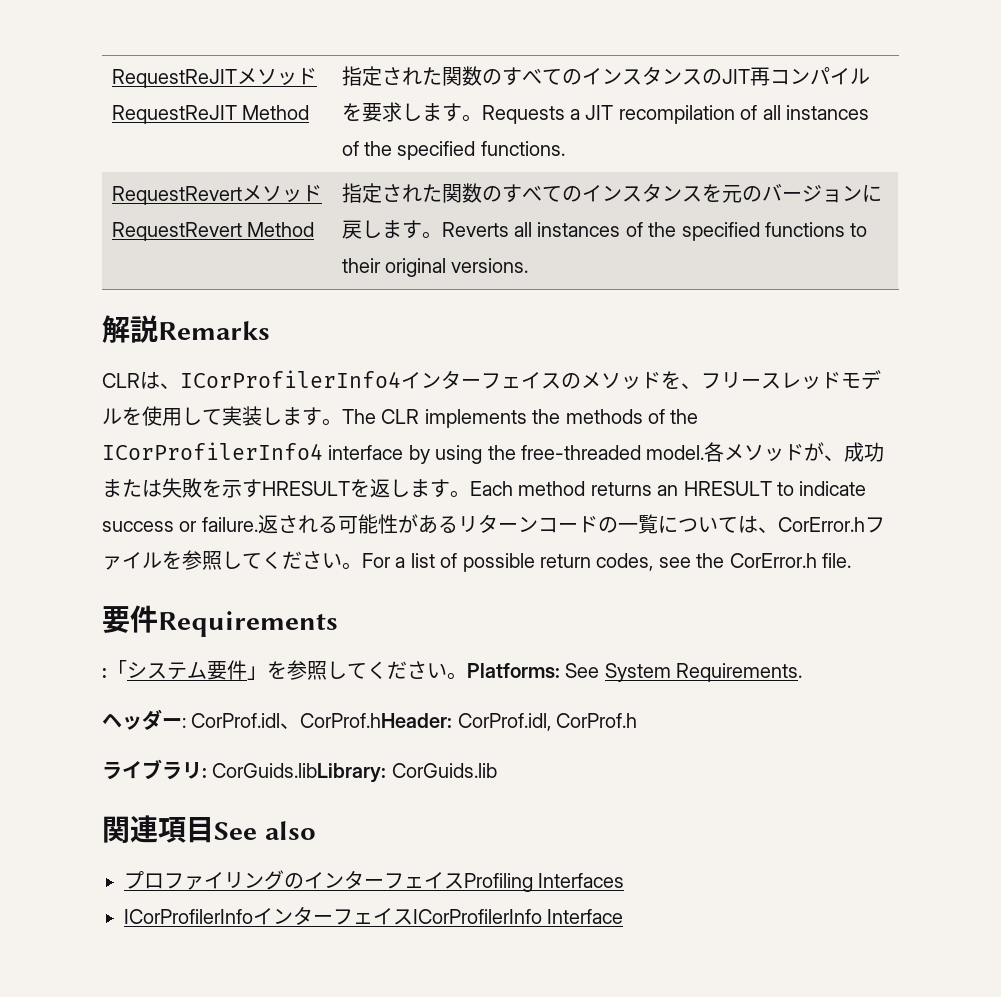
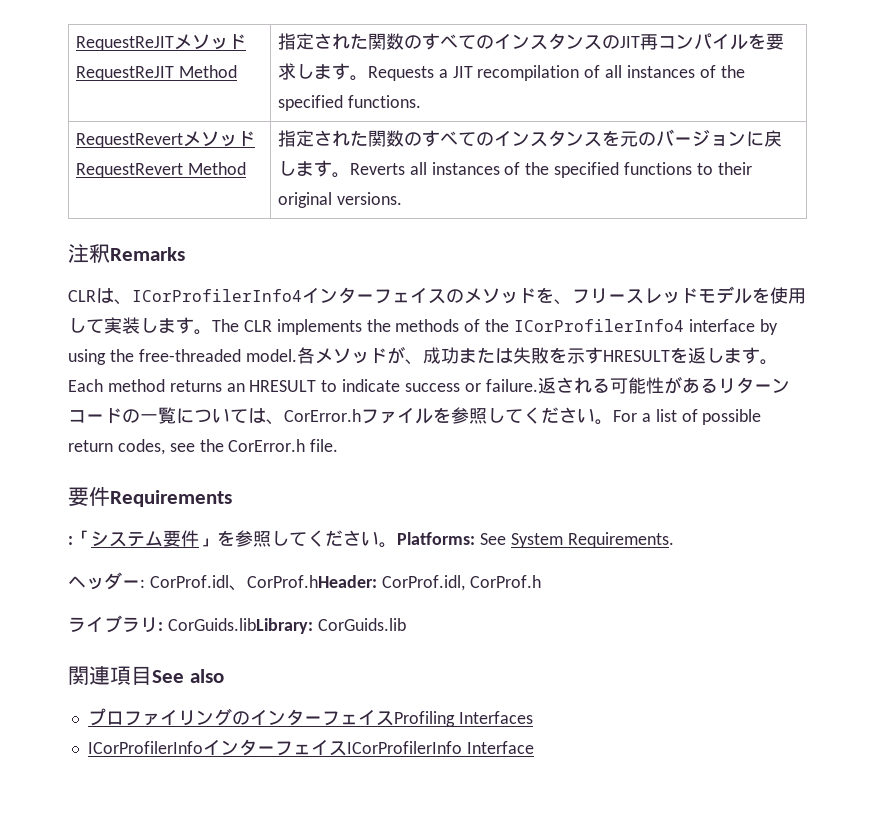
[102,315,158,343] 解説 -> [68,244,110,264] 注釈

